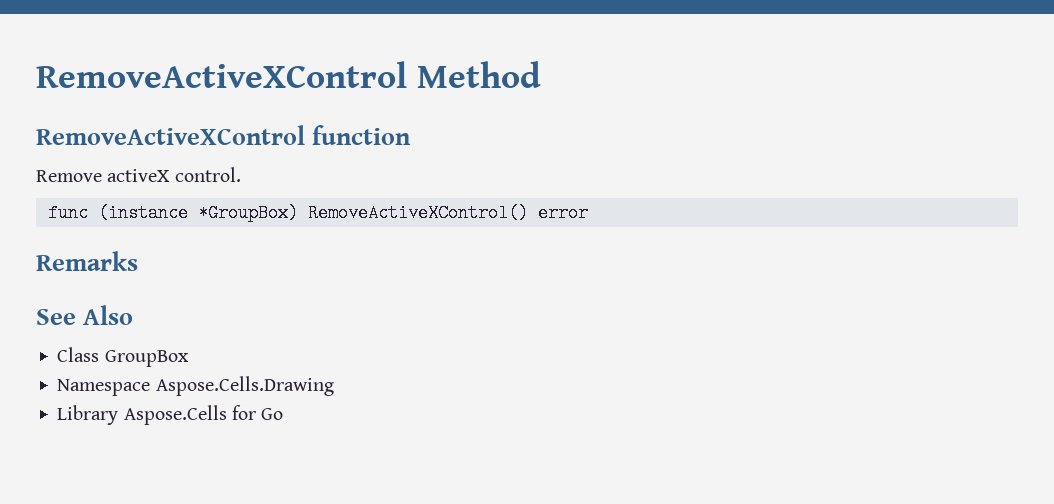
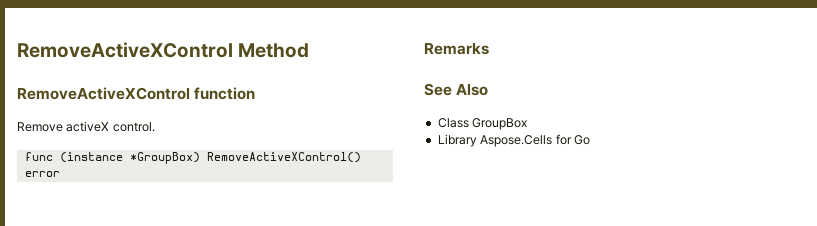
[57,376,334,396] // Namespace Aspose.Cells.Drawing -> (528, 124) none

